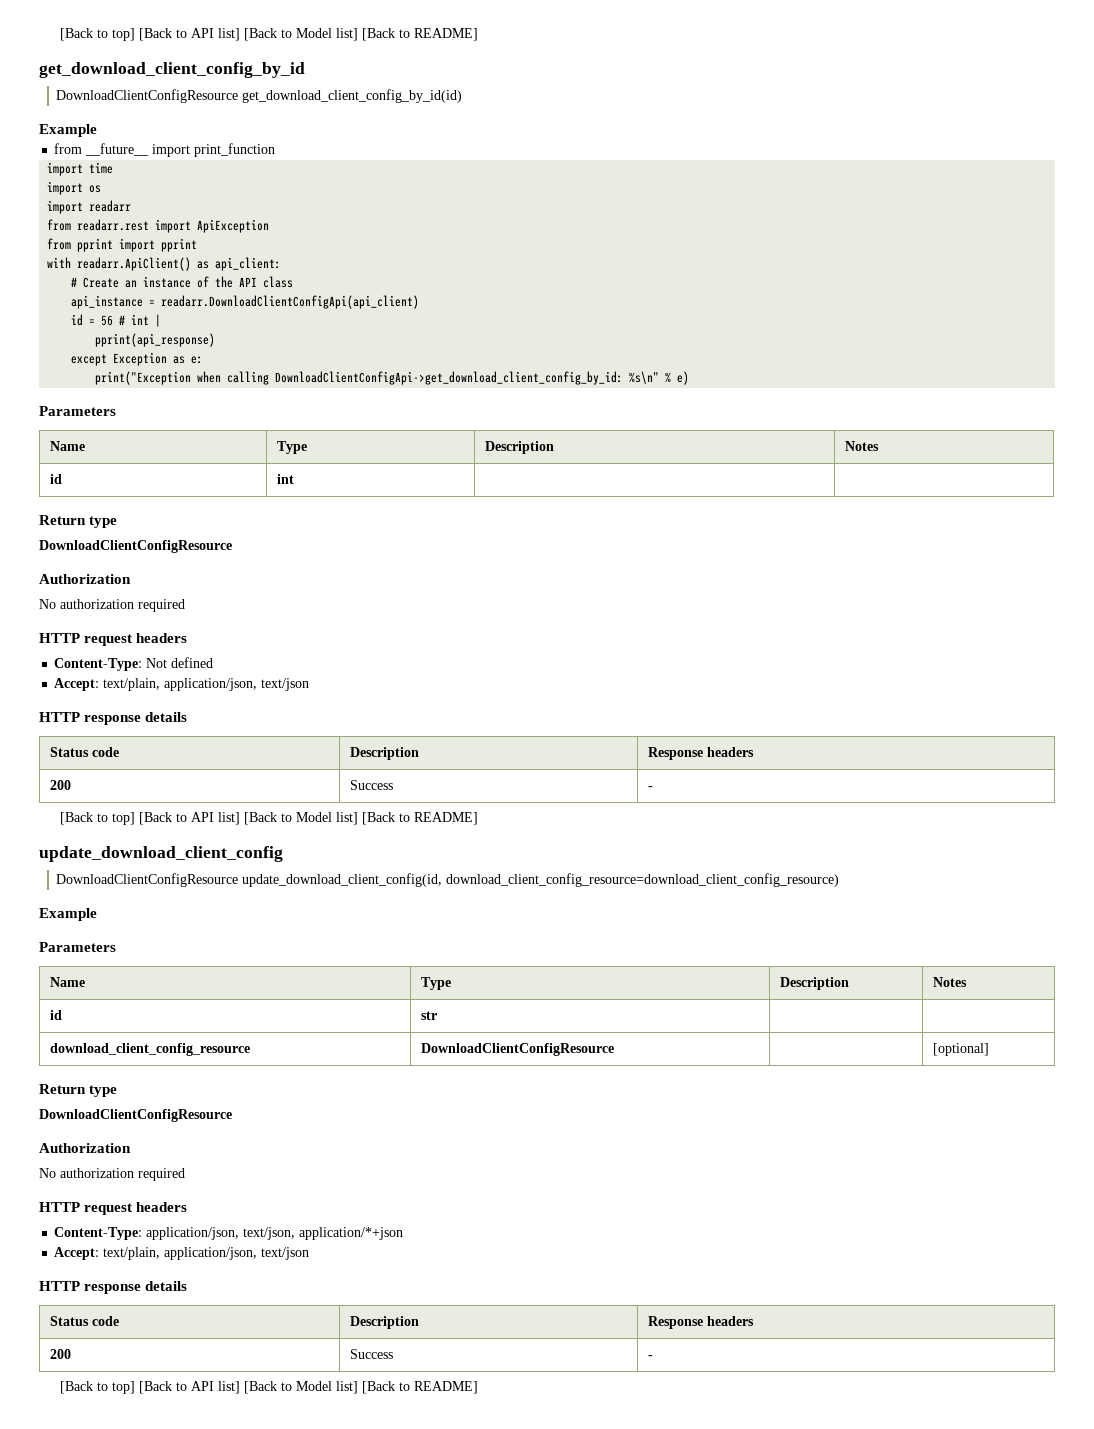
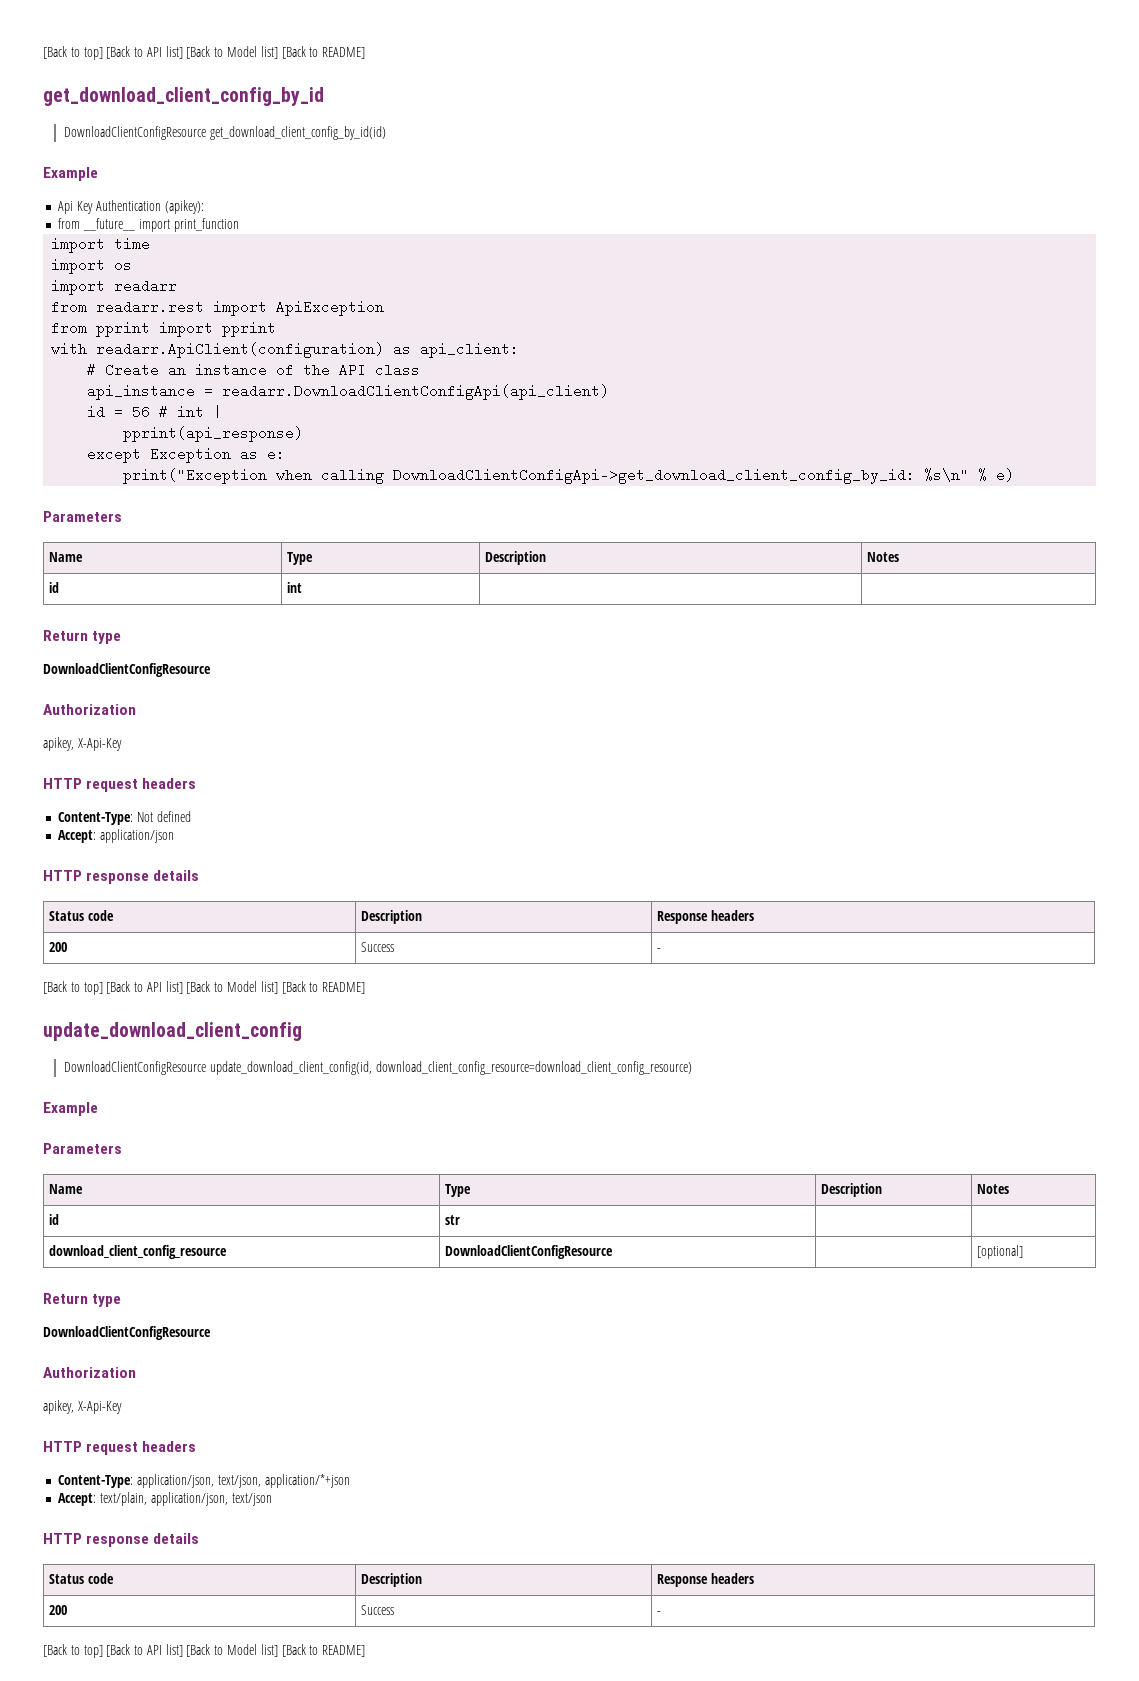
(97, 130) none -> [58,200,204,214] // Api Key Authentication (apikey):
[77,257,192,271] readarr.ApiClient() -> [96,342,385,358] readarr.ApiClient(configuration)
[39,599,185,612] No authorization required -> [43,737,122,751] apikey, X-Api-Key
[103,678,310,691] text/plain, application/json, text/json -> [100,829,175,843] application/json
[39,1168,185,1181] No authorization required -> [43,1400,122,1414] apikey, X-Api-Key

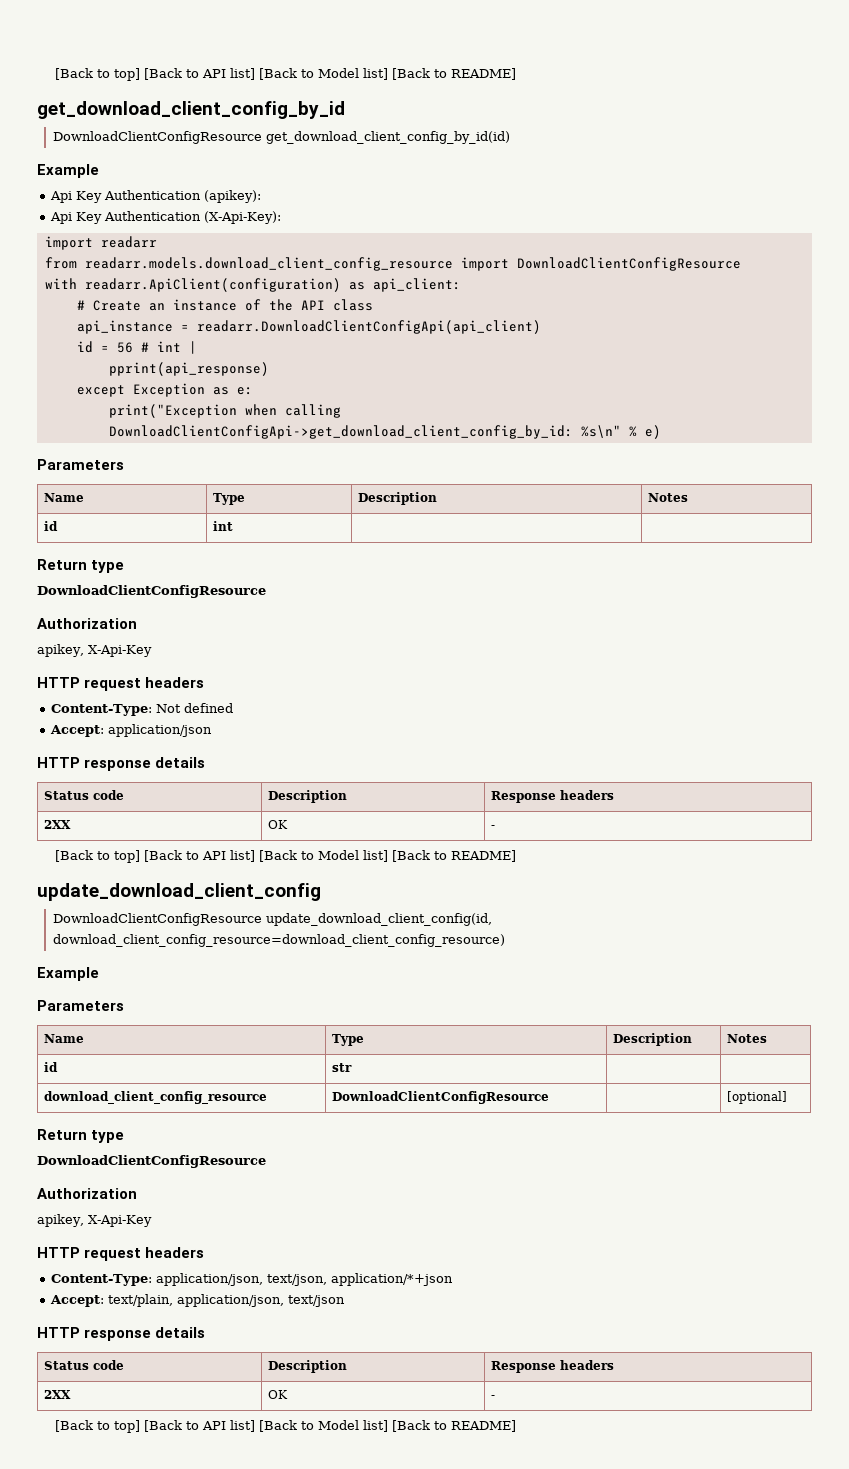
[58,218,239,232] [51,237,151,253] [51,259,133,274] [51,279,178,295] [51,300,385,316] [51,321,277,337] from __future__ import print_function // import time // import os // import readarr // from readarr.rest import ApiException // from pprint import pprint -> [50,211,282,224] [44,236,157,250] [44,257,741,271] Api Key Authentication (X-Api-Key): // import readarr // from readarr.models.download_client_config_resource import DownloadClientConfigResource
[49,942,68,952] [361,942,395,952] 200 | Success -> [44,820,72,829] [268,820,289,829] 2XX | OK
[49,1605,68,1615] [361,1605,395,1615] 200 | Success -> [44,1390,72,1399] [268,1390,289,1399] 2XX | OK

